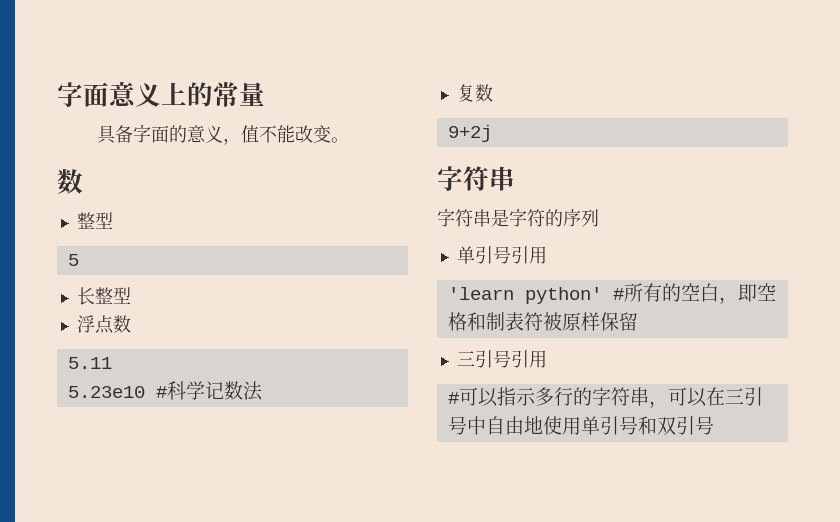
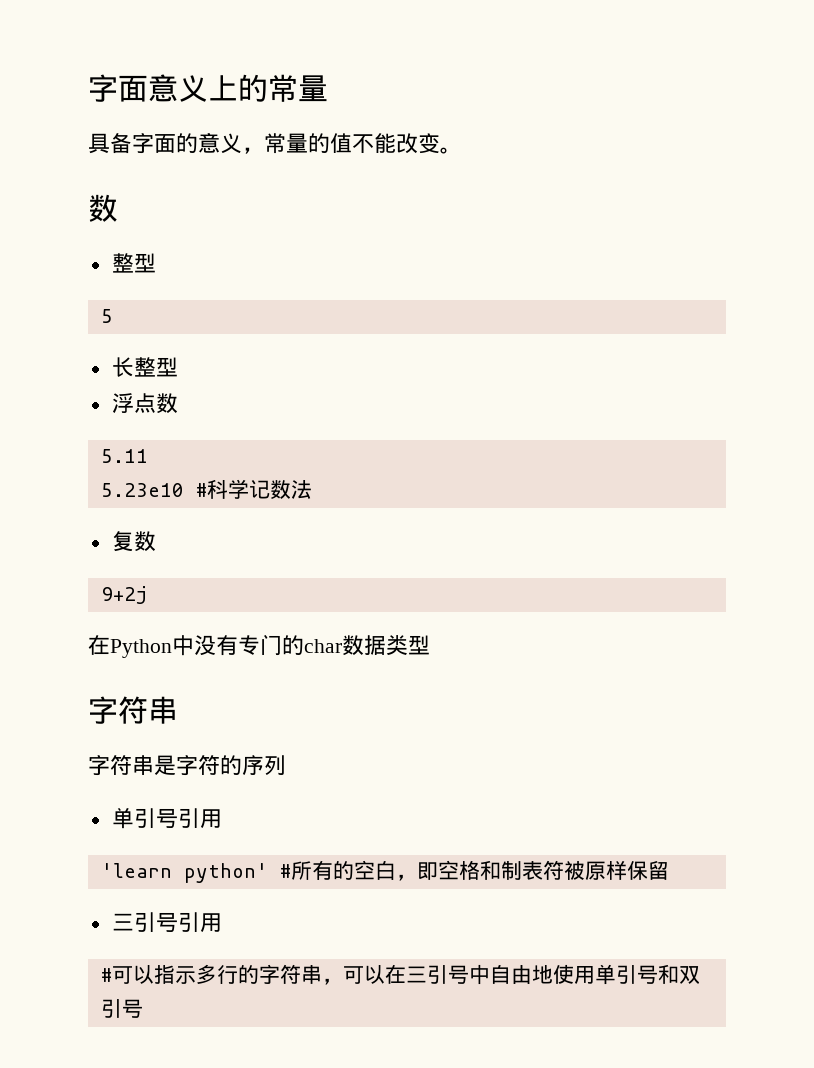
(242, 141) none -> [264,133,330,154] 常量的
(492, 133) none -> [88,634,430,658] // 在Python中没有专门的char数据类型

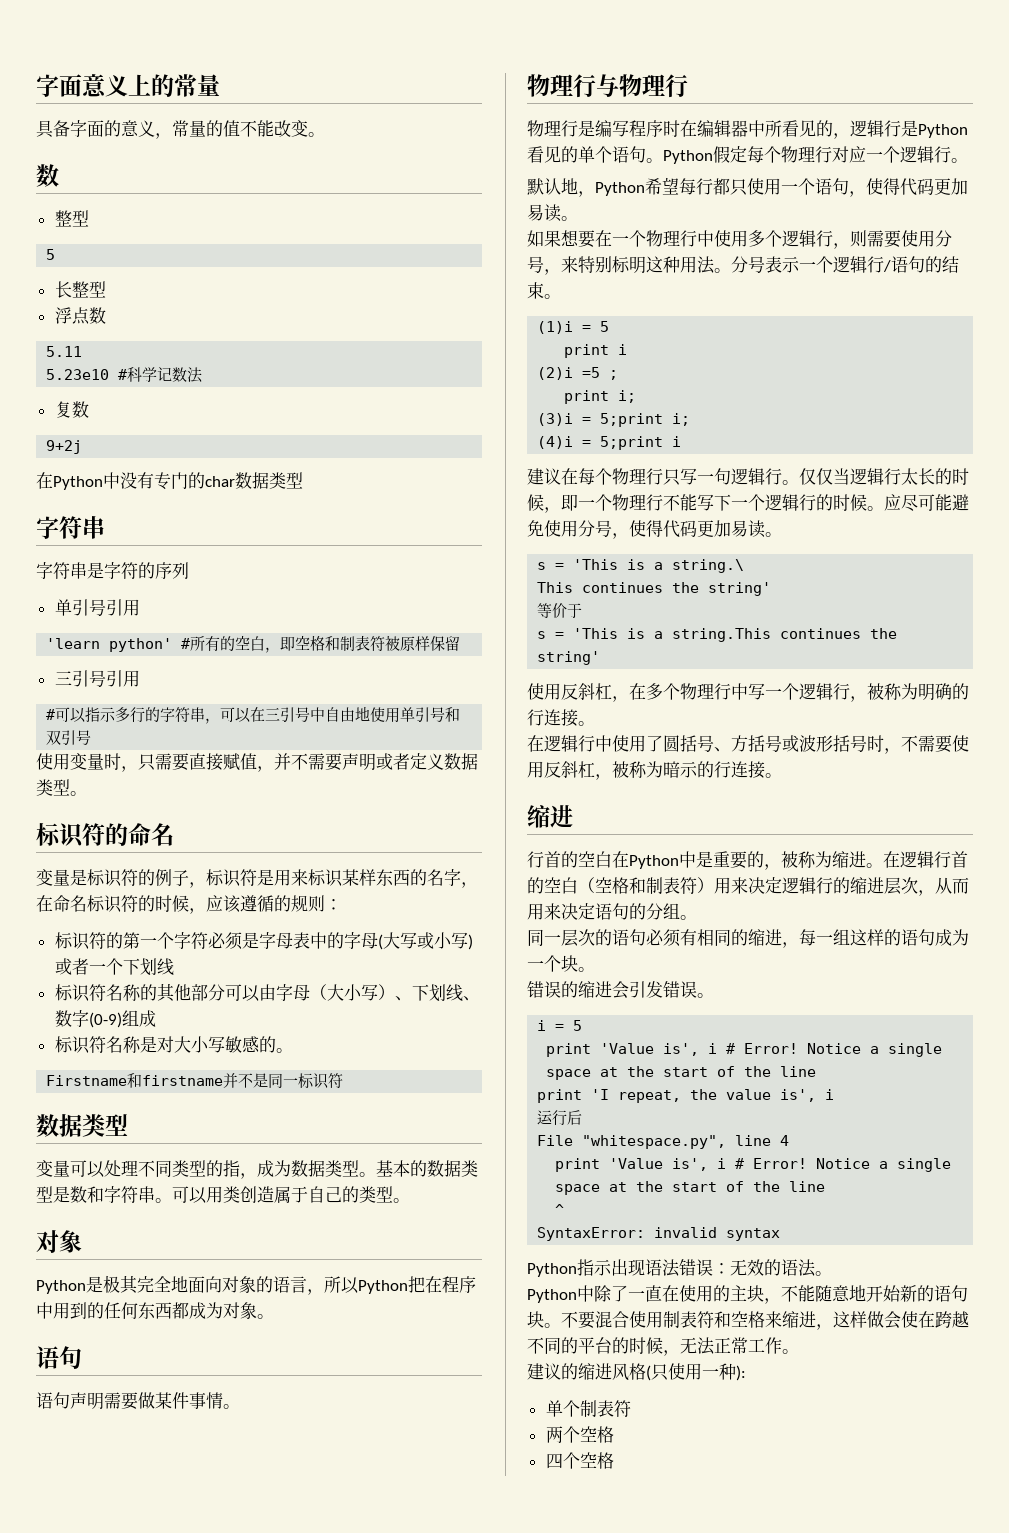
(143, 1008) none -> [36,753,478,772] [36,779,87,796] [36,823,174,848] [36,869,478,888] [36,895,342,914] [54,932,473,950] [54,958,174,976] [54,983,480,1002] [54,1010,156,1028] [54,1036,293,1054] [46,1073,344,1089] [36,1114,128,1137] [36,1160,478,1179] [36,1186,410,1204] [36,1230,82,1253] [36,1275,476,1295] [36,1302,274,1319] [36,1346,82,1370] [36,1392,240,1410] [527,74,688,98] [527,120,968,139] [527,146,968,164] [527,177,968,197] [527,204,578,222] [527,230,952,249] [527,256,959,275] [527,282,561,299] [537,321,610,334] [564,344,628,358] [537,367,619,380] [564,390,637,404] [537,413,691,427] [537,436,682,450] [527,468,969,486] [527,494,969,513] [527,520,782,539] [537,559,745,573] [537,582,772,596] [537,603,583,618] [537,628,898,642] [537,651,601,665] [527,683,969,702] [527,709,595,727] [527,735,969,754] [527,761,782,780] [527,805,573,828] [527,851,968,870] [527,877,969,896] [527,903,697,920] [527,929,969,948] [527,955,595,972] [527,981,714,999] [537,1020,583,1031] [546,1043,943,1057] [546,1066,817,1080] [537,1089,835,1103] [537,1110,583,1126] [537,1135,790,1149] [555,1158,952,1172] [555,1181,826,1195] [555,1204,565,1215] [537,1227,781,1241] [527,1259,832,1277] [527,1285,968,1304] [527,1311,969,1330] [527,1337,799,1356] [527,1363,746,1381] [545,1400,631,1417] [545,1426,614,1443] [545,1452,614,1469] // 使用变量时，只需要直接赋值，并不需要声明或者定义数据类型。 // 标识符的命名 // 变量是标识符的例子，标识符是用来标识某样东西的名字，在命名标识符的时候，应该遵循的规则： // 标识符的第一个字符必须是字母表中的字母(大写或小写)或者一个下划线 // 标识符名称的其他部分可以由字母（大小写）、下划线、数字(0-9)组成 // 标识符名称是对大小写敏感的。 // Firstname和firstname并不是同一标识符 // 数据类型 // 变量可以处理不同类型的指，成为数据类型。基本的数据类型是数和字符串。可以用类创造属于自己的类型。 // 对象 // Python是极其完全地面向对象的语言，所以Python把在程序中用到的任何东西都成为对象。 // 语句 // 语句声明需要做某件事情。 // 物理行与物理行 // 物理行是编写程序时在编辑器中所看见的，逻辑行是Python看见的单个语句。Python假定每个物理行对应一个逻辑行。 // 默认地，Python希望每行都只使用一个语句，使得代码更加易读。 // 如果想要在一个物理行中使用多个逻辑行，则需要使用分号，来特别标明这种用法。分号表示一个逻辑行/语句的结束。 // (1)i = 5 // print i // (2)i =5 ; // print i; // (3)i = 5;print i; // (4)i = 5;print i // 建议在每个物理行只写一句逻辑行。仅仅当逻辑行太长的时候，即一个物理行不能写下一个逻辑行的时候。应尽可能避免使用分号，使得代码更加易读。 // s = 'This is a string.\ // This continues the string' // 等价于 // s = 'This is a string.This continues the string' // 使用反斜杠，在多个物理行中写一个逻辑行，被称为明确的行连接。 // 在逻辑行中使用了圆括号、方括号或波形括号时，不需要使用反斜杠，被称为暗示的行连接。 // 缩进 // 行首的空白在Python中是重要的，被称为缩进。在逻辑行首的空白（空格和制表符）用来决定逻辑行的缩进层次，从而用来决定语句的分组。 // 同一层次的语句必须有相同的缩进，每一组这样的语句成为一个块。 // 错误的缩进会引发错误。 // i = 5 // print 'Value is', i # Error! Notice a single space at the start of the line // print 'I repeat, the value is', i // 运行后 // File "whitespace.py", line 4 // print 'Value is', i # Error! Notice a single space at the start of the line // ^ // SyntaxError: invalid syntax // Python指示出现语法错误：无效的语法。 // Python中除了一直在使用的主块，不能随意地开始新的语句块。不要混合使用制表符和空格来缩进，这样做会使在跨越不同的平台的时候，无法正常工作。 // 建议的缩进风格(只使用一种): // 单个制表符 // 两个空格 // 四个空格

